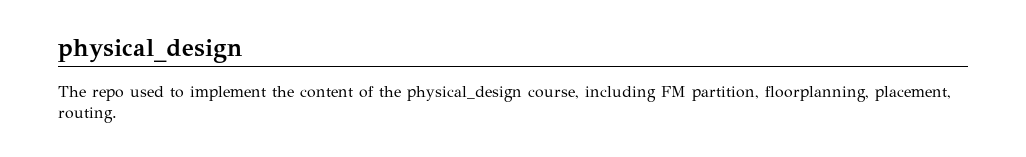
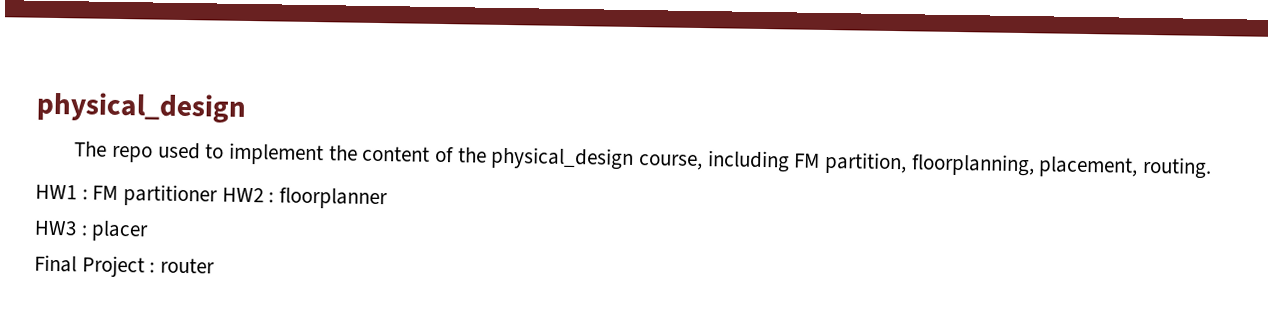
(117, 115) none -> [35,184,389,210] [34,220,150,242] [34,254,216,278] // HW1 : FM partitioner HW2 : floorplanner // HW3 : placer // Final Project : router

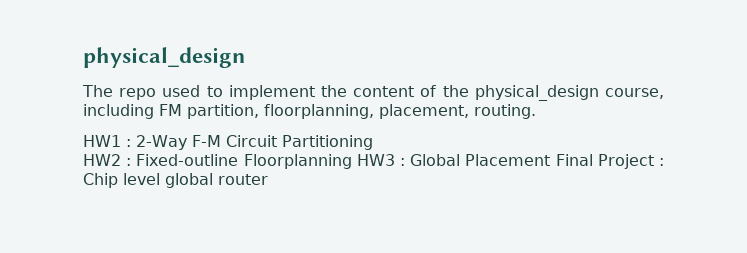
[92,184,389,210] [34,220,150,242] [34,254,156,278] FM partitioner HW2 : floorplanner // HW3 : placer // Final Project : -> [136,135,373,150] [83,154,664,169] [83,173,213,188] 2-Way F-M Circuit Partitioning // HW2 : Fixed-outline Floorplanning HW3 : Global Placement Final Project : Chip level global

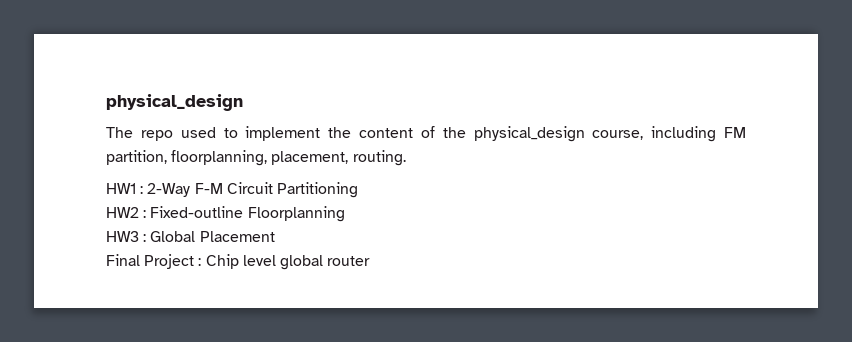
(352, 161) none -> (345, 214) //
(551, 160) none -> (275, 236) //

